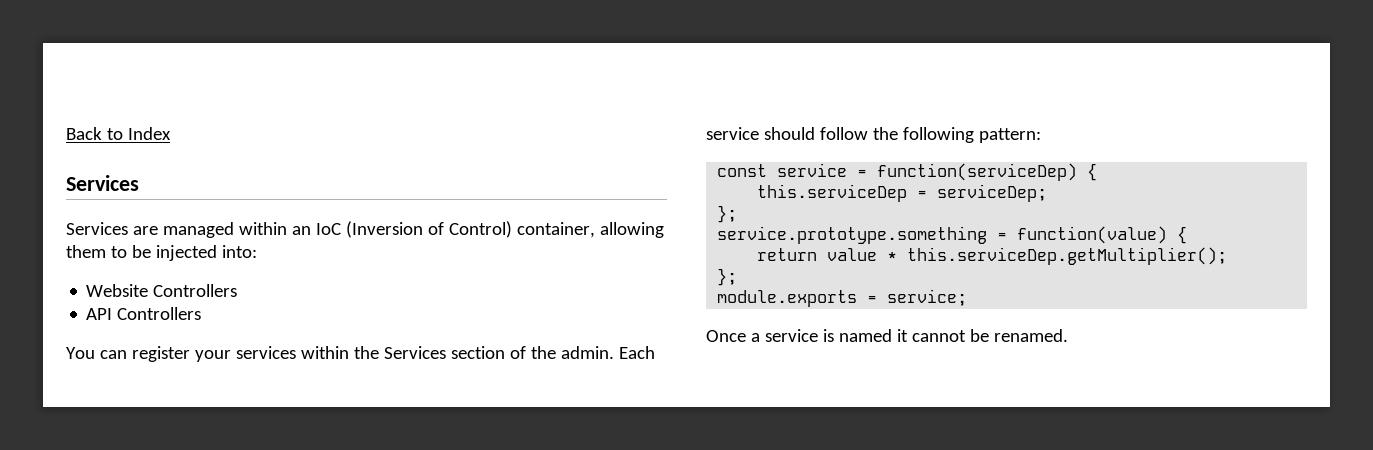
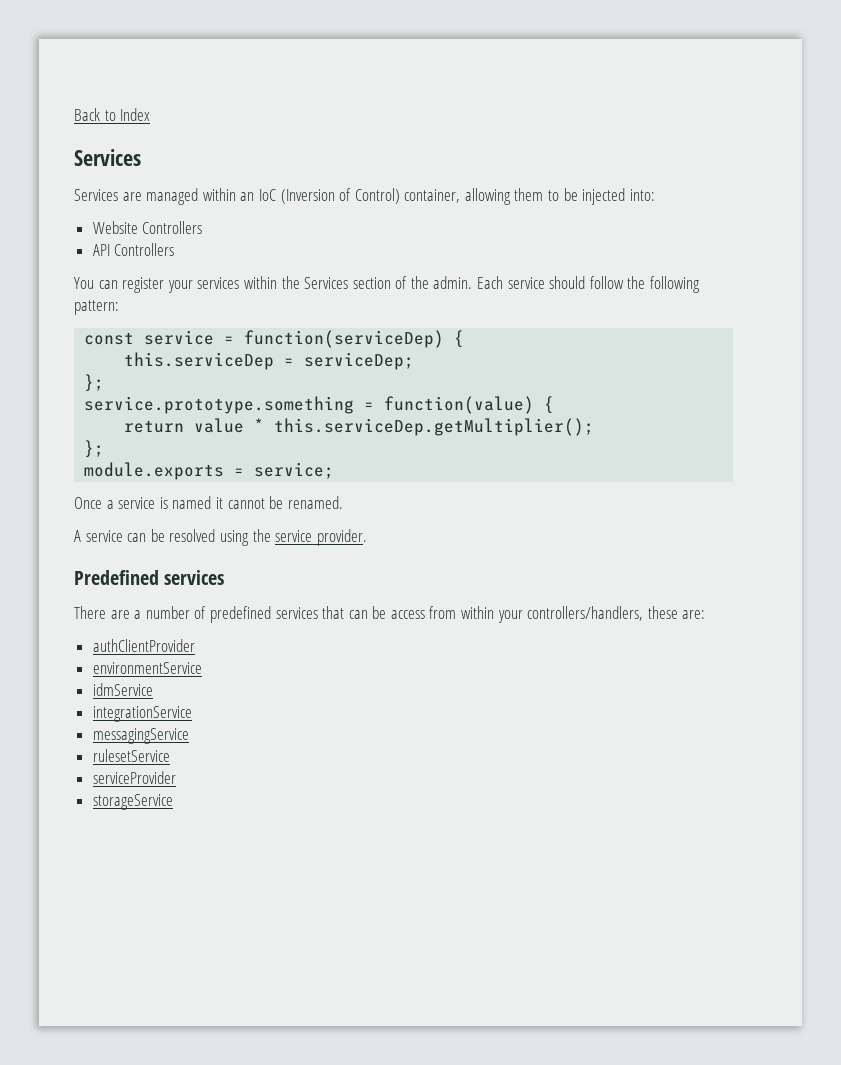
(1068, 335) none -> [74,529,367,546] [74,570,225,585] [74,606,706,623] [92,639,195,652] [92,662,202,674] [92,683,153,696] [92,706,192,722] [92,728,189,744] [92,749,170,762] [92,771,176,784] [92,794,173,810] // A service can be resolved using the service provider. // Predefined services // There are a number of predefined services that can be access from within your controllers/handlers, these are: // authClientProvider // environmentService // idmService // integrationService // messagingService // rulesetService // serviceProvider // storageService

